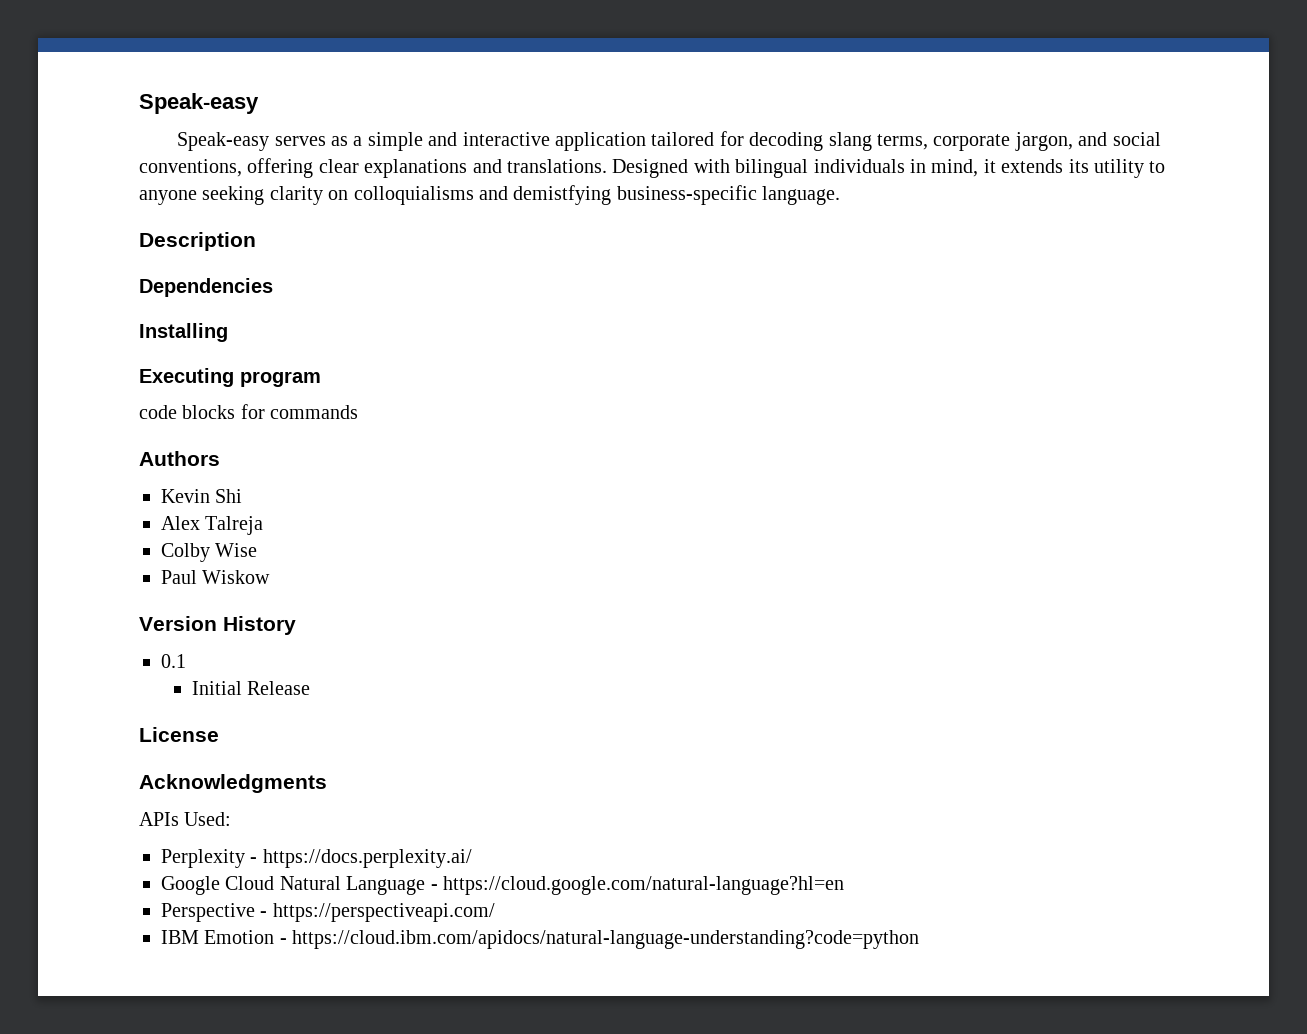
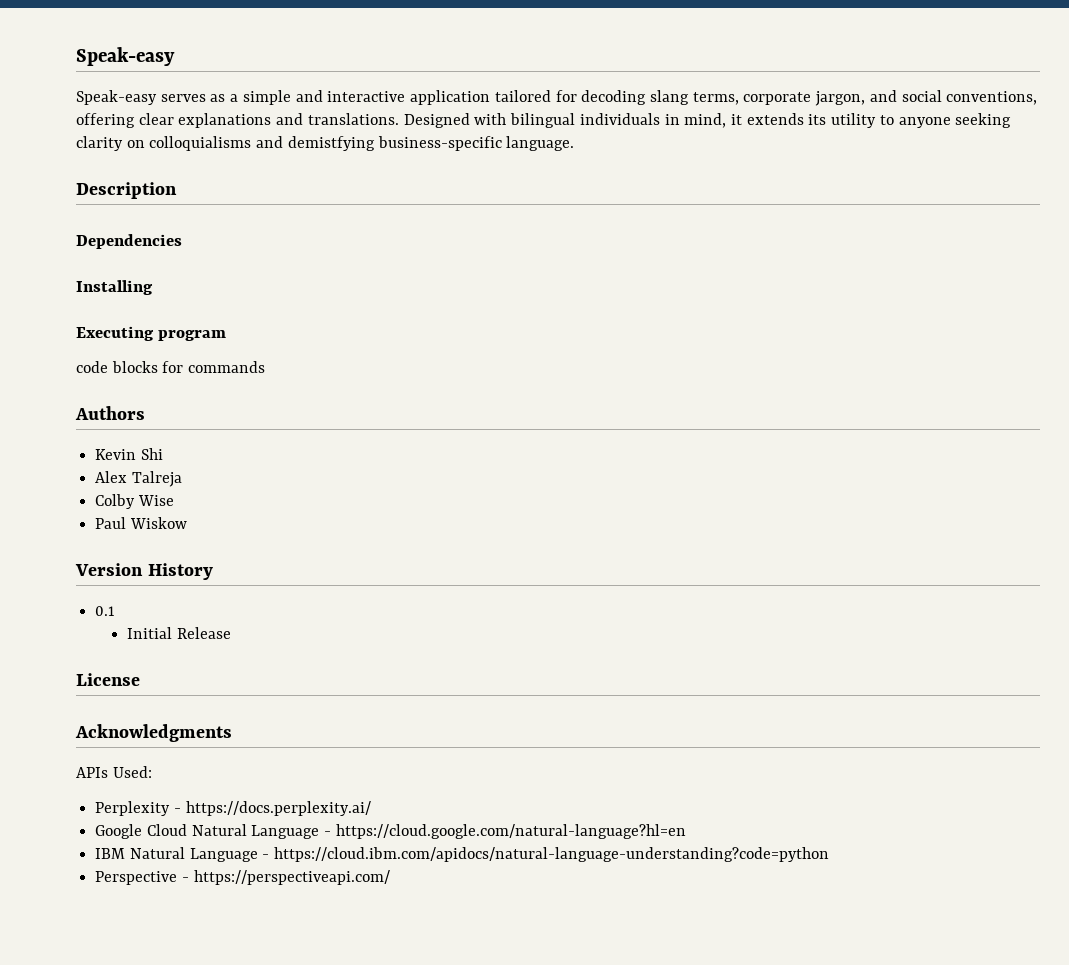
(844, 885) none -> [95,847,830,862] // IBM Natural Language - https://cloud.ibm.com/apidocs/natural-language-understanding?code=python
[161,930,920,949] // IBM Emotion - https://cloud.ibm.com/apidocs/natural-language-understanding?code=python -> (390, 877) none

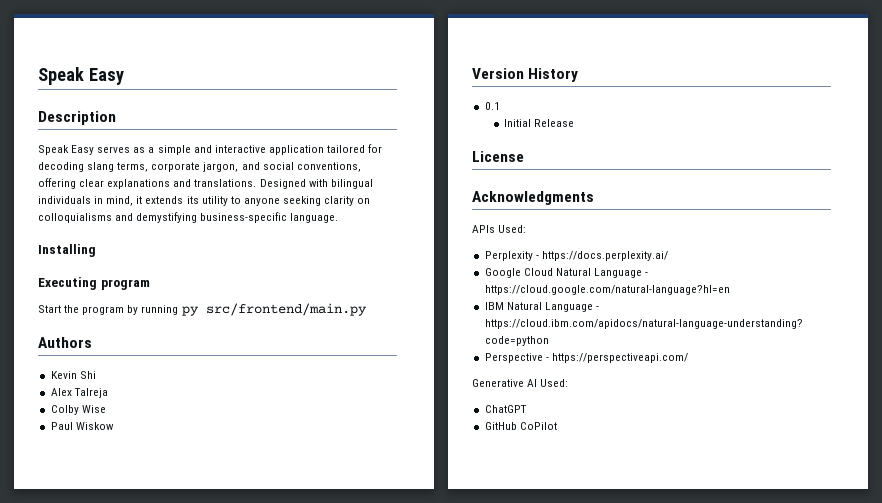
[76,47,175,66] [76,90,157,105] Speak-easy // Speak-easy -> [38,67,124,85] [38,111,116,125] [38,145,95,155] Speak Easy // Description // Speak Easy
[287,136,375,151] demistfying -> [136,212,198,223] demystifying
[76,182,177,199] [76,234,182,249] // Description // Dependencies -> (339, 218) none
[76,361,266,373] code blocks for commands -> [38,303,367,316] Start the program by running py src/frontend/main.py
(390, 877) none -> [472,379,569,387] [484,405,527,413] [484,422,557,430] // Generative AI Used: // ChatGPT // GitHub CoPilot

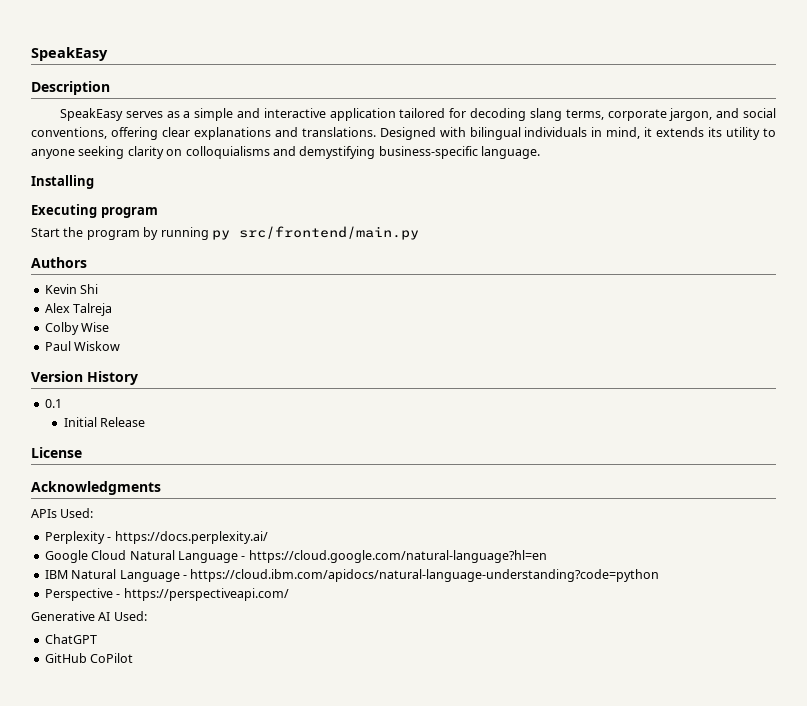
[38,67,124,85] Speak Easy -> [31,47,108,61] SpeakEasy
[38,145,95,155] Speak Easy -> [59,108,123,121] SpeakEasy

